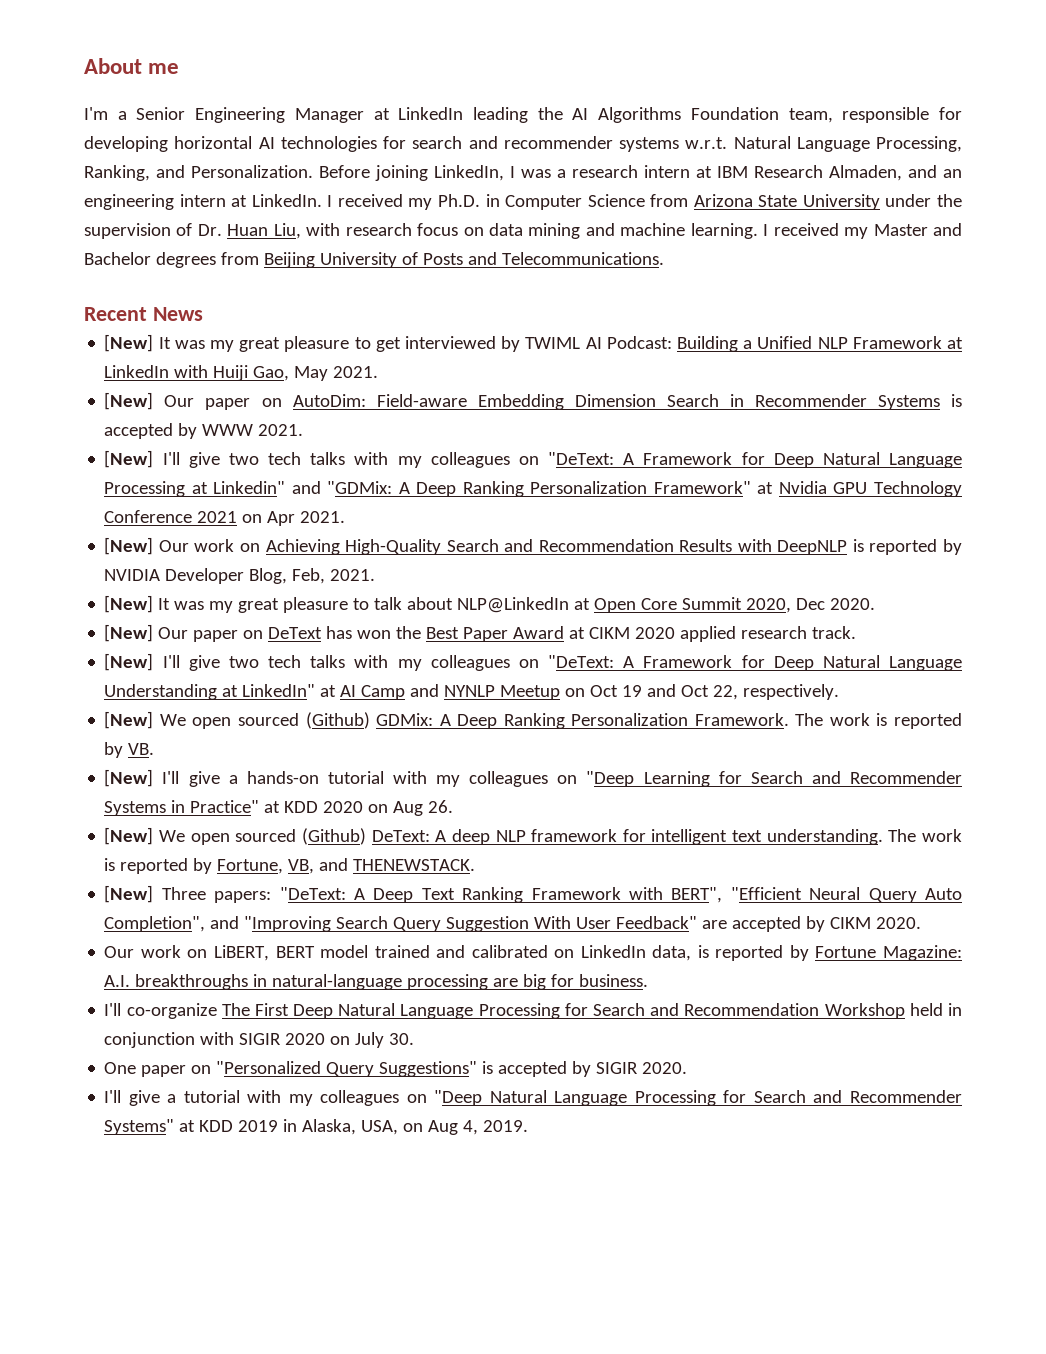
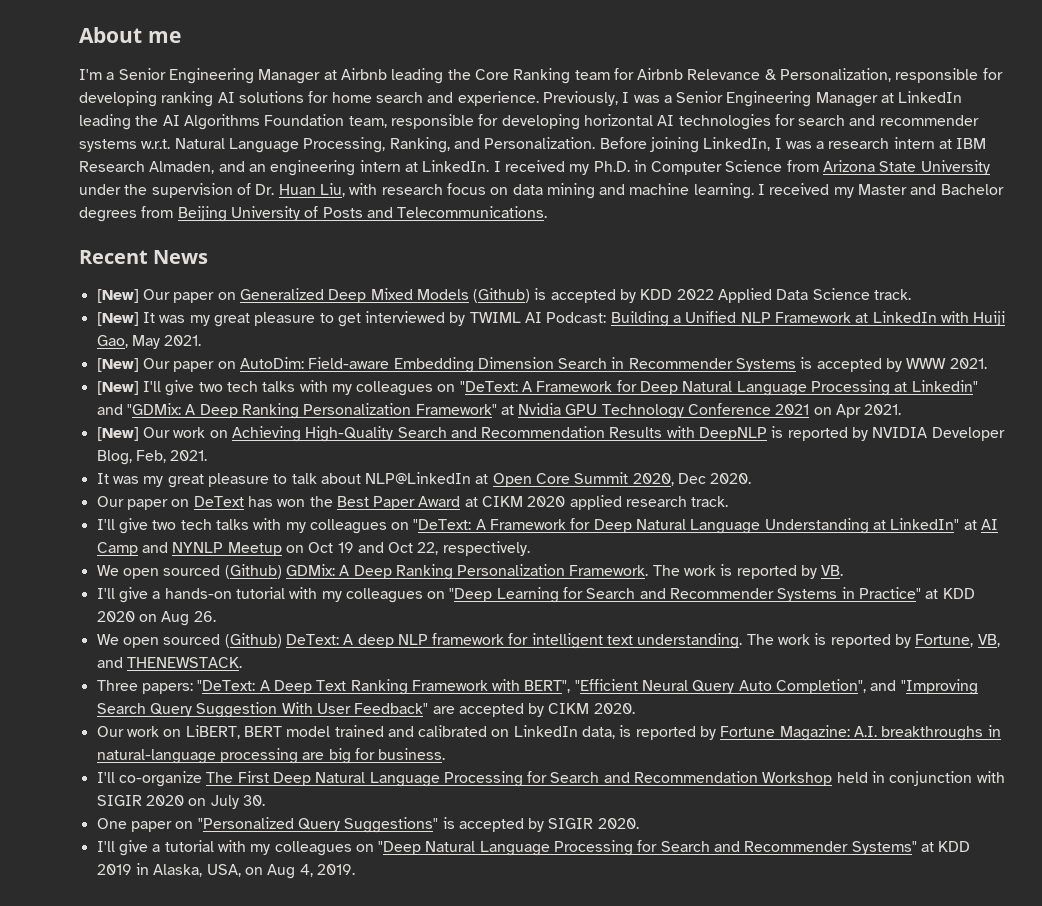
(390, 114) none -> [340,68,1003,84] [79,91,895,107] Airbnb leading the Core Ranking team for Airbnb Relevance & Personalization, responsible for developing ranking AI solutions for home search and experience. Previously, I was a Senior Engineering Manager at
(203, 314) none -> [96,288,912,303] // [New] Our paper on Generalized Deep Mixed Models (Github) is accepted by KDD 2022 Applied Data Science track.
[104,595,154,613] [New] -> (208, 455) none
[104,624,154,642] [New] -> (752, 478) none
[104,653,154,671] [New] -> (729, 501) none
[104,711,154,729] [New] -> (530, 548) none
[104,769,154,787] [New] -> (844, 570) none
[104,827,154,845] [New] -> (216, 616) none
[104,885,154,903] [New] -> (242, 662) none

